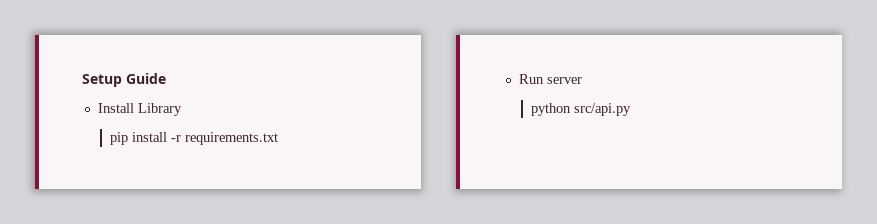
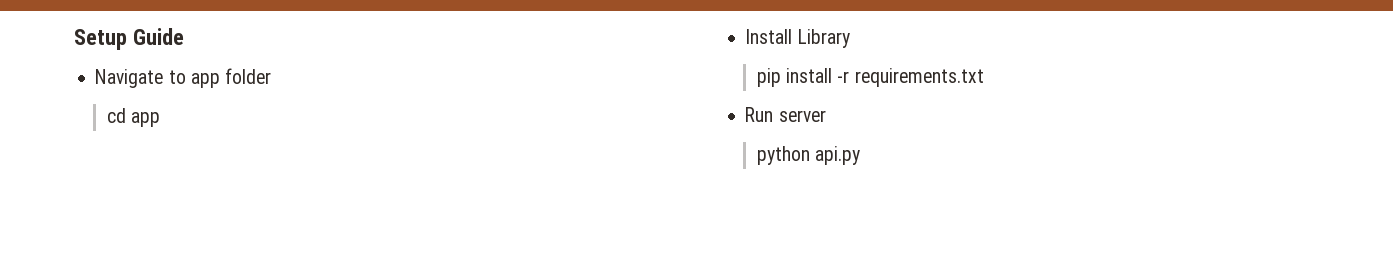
(166, 78) none -> [95,68,272,88] [106,108,161,127] // Navigate to app folder // cd app
[573,103,631,116] src/api.py -> [815,146,861,165] api.py

